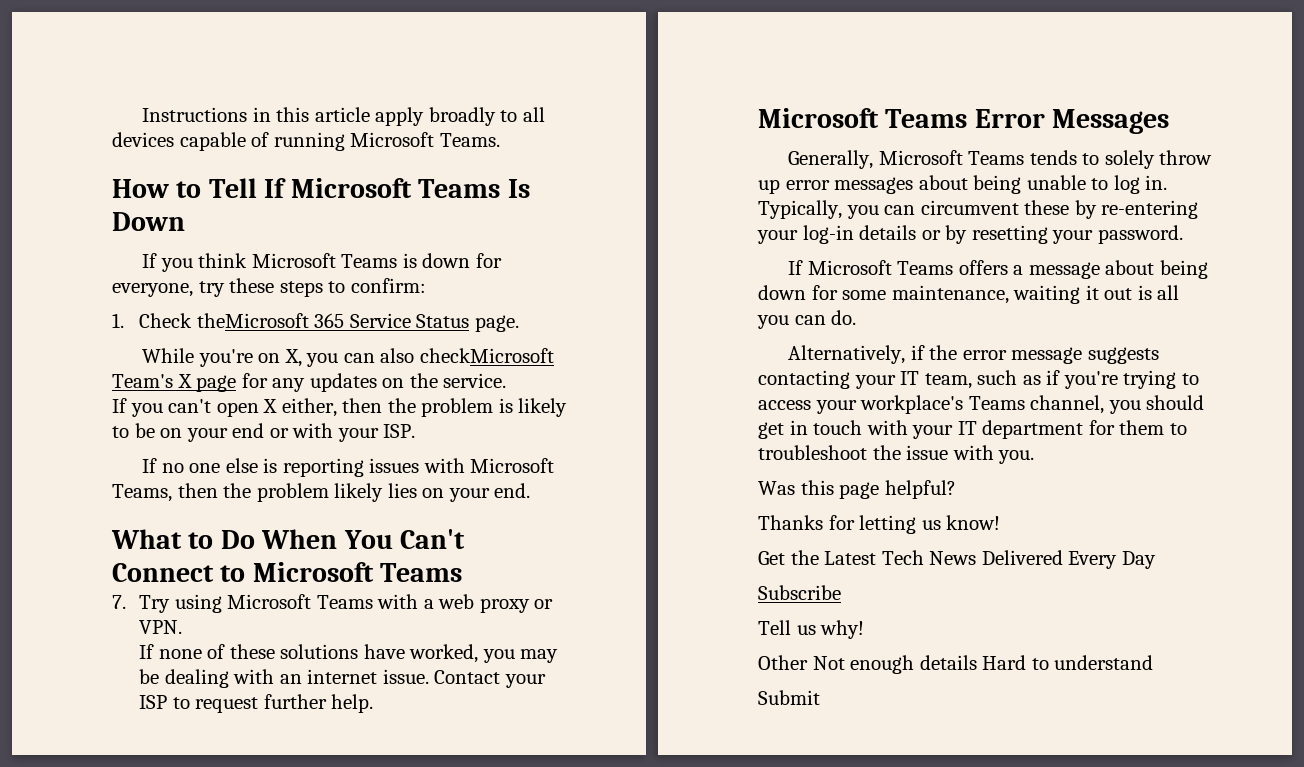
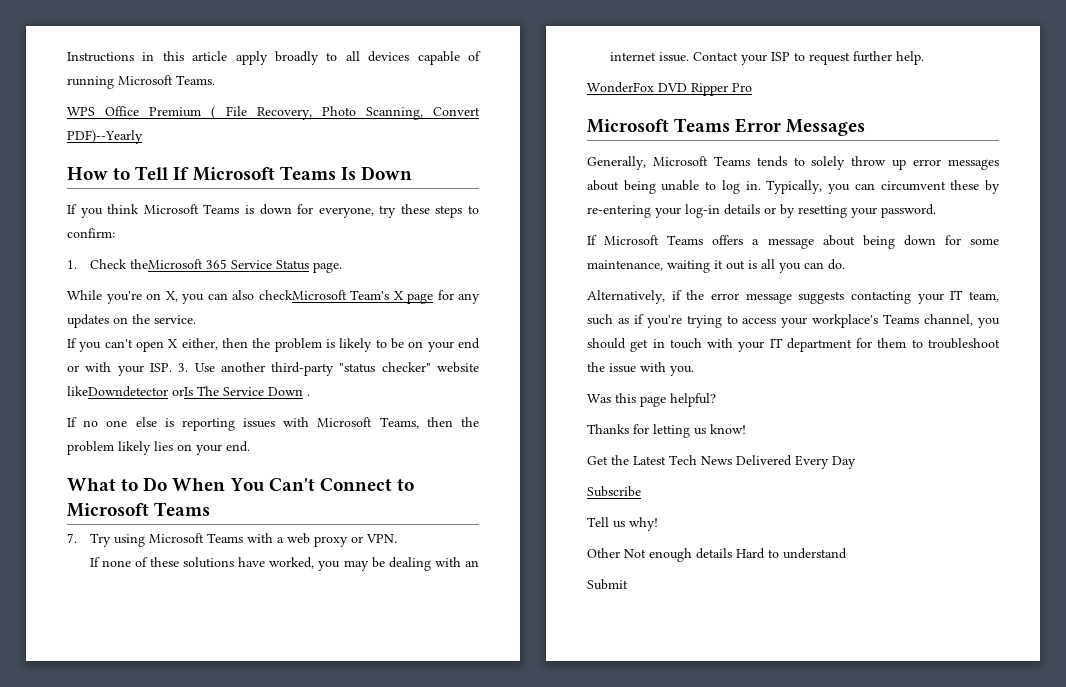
(500, 140) none -> [67,106,480,120] [67,130,143,144] // WPS Office Premium ( File Recovery, Photo Scanning, Convert PDF)--Yearly
(416, 431) none -> [178,362,480,376] [67,386,310,397] 3. Use another third-party "status checker" website likeDowndetector orIs The Service Down .
(374, 703) none -> [587,82,752,96] // WonderFox DVD Ripper Pro

